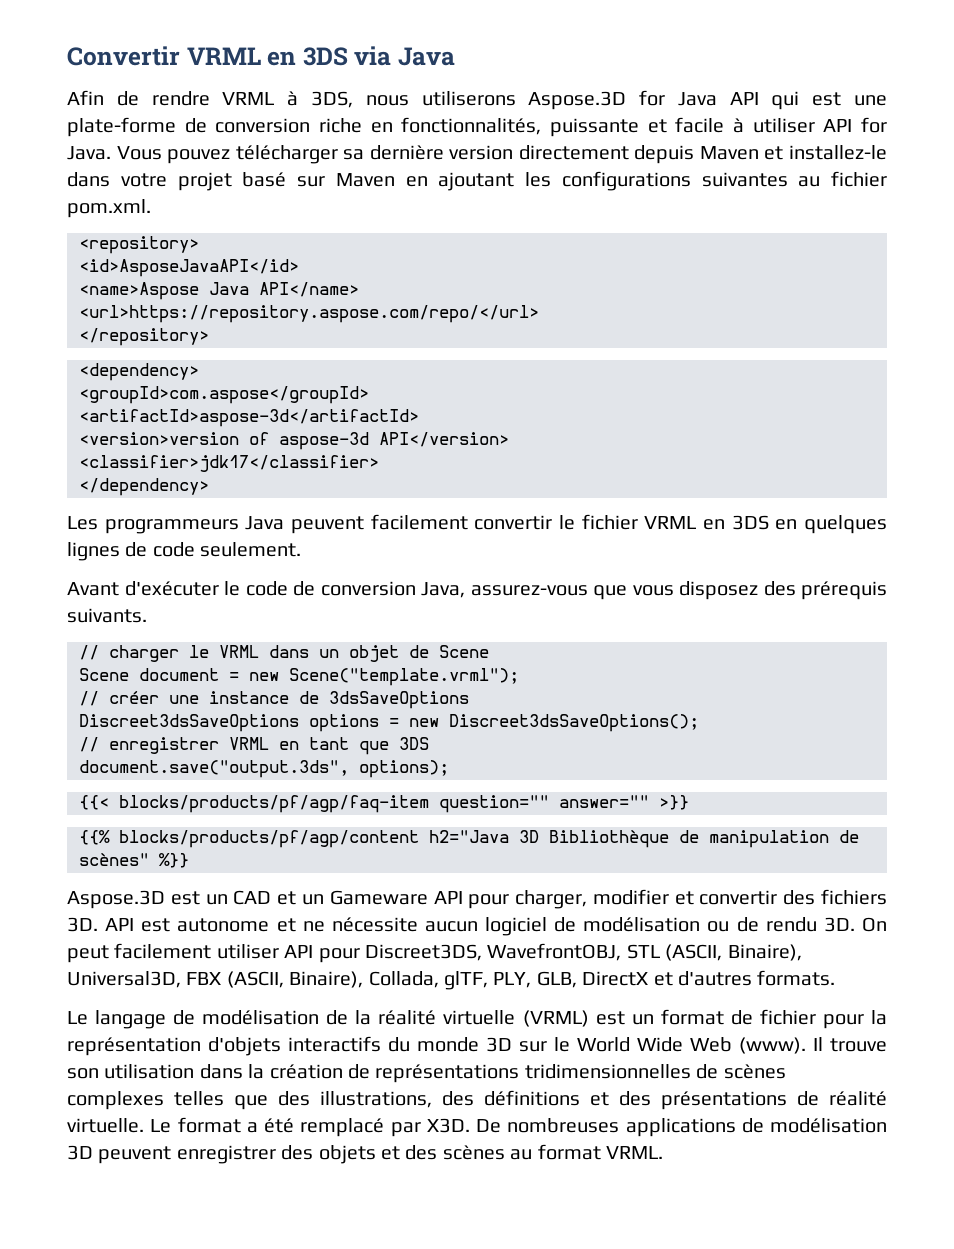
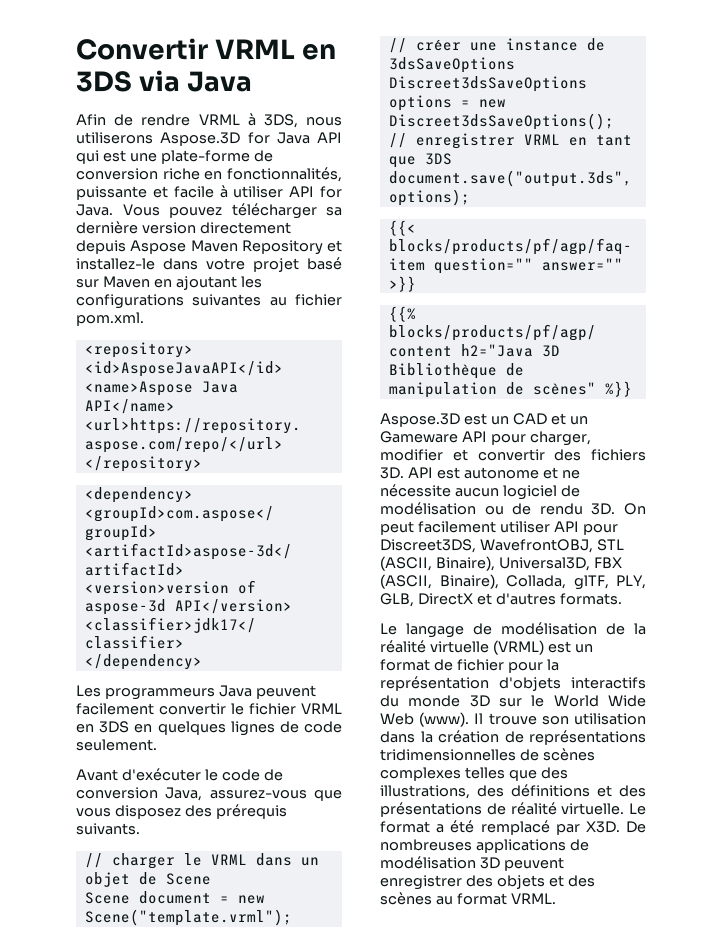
[699,146,759,160] Maven -> [130,240,323,255] Aspose Maven Repository

